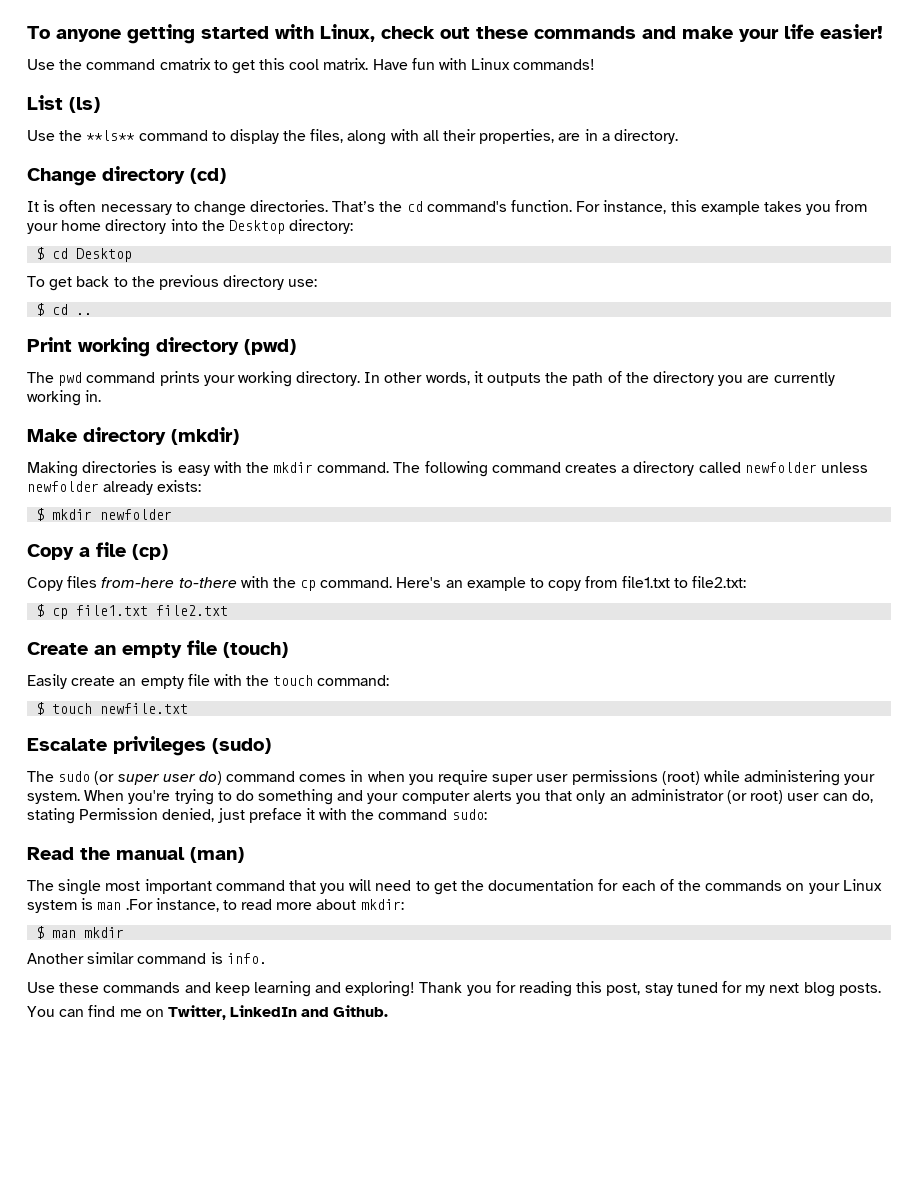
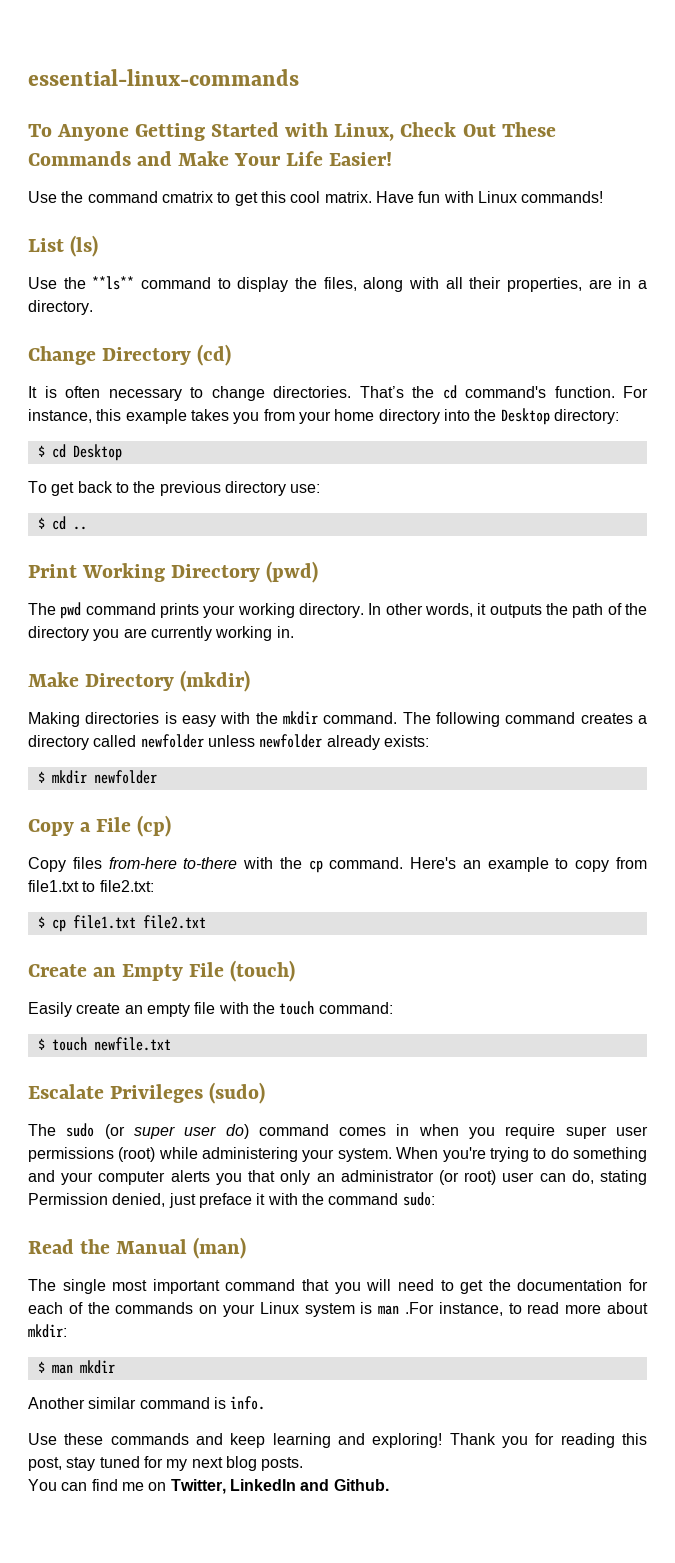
[27,24,883,44] To anyone getting started with Linux, check out these commands and make your life easier! -> [28,69,299,86] [28,122,556,141] [28,151,393,166] essential-linux-commands // To Anyone Getting Started with Linux, Check Out These Commands and Make Your Life Easier!
[102,166,185,184] directory -> [102,347,192,365] Directory
[78,337,239,357] working directory -> [82,563,261,582] Working Directory
[83,427,166,445] directory -> [85,673,175,691] Directory
[96,542,126,557] file -> [96,817,132,832] File
[122,640,217,658] empty file -> [122,962,225,981] Empty File
[113,736,206,756] privileges -> [110,1084,204,1103] Privileges
[116,847,185,860] manual -> [116,1239,188,1254] Manual

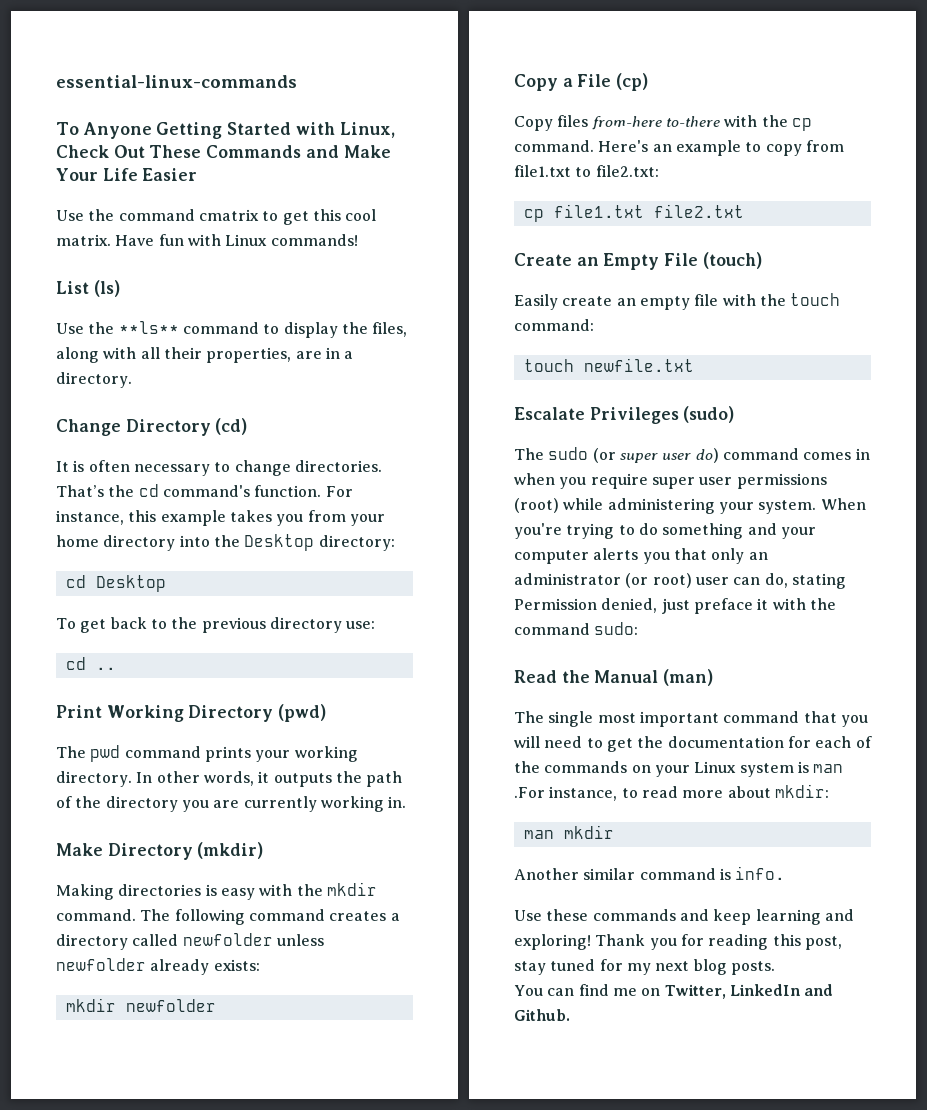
[329,152,393,166] Easier! -> [142,168,198,181] Easier
[37,445,45,457] $ -> (395, 543) none
[37,517,45,529] $ -> (376, 625) none
[37,771,45,783] $ -> (260, 965) none
[37,916,45,928] $ -> (659, 171) none
[37,1038,45,1050] $ -> (594, 325) none
[37,1361,45,1373] $ -> (829, 791) none

